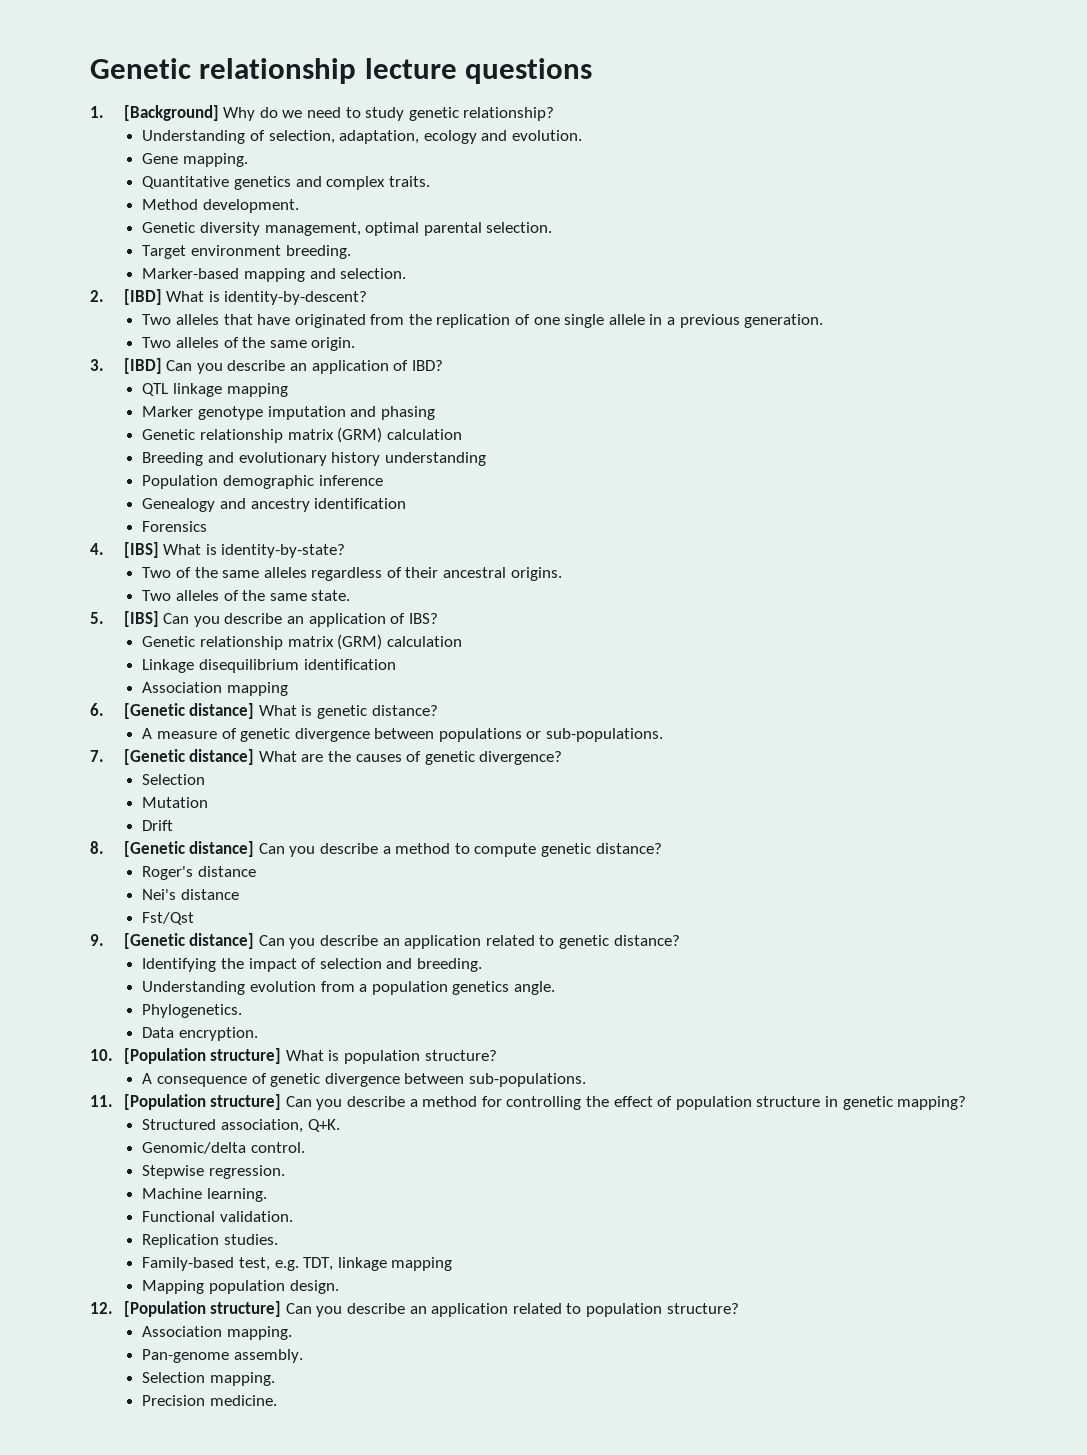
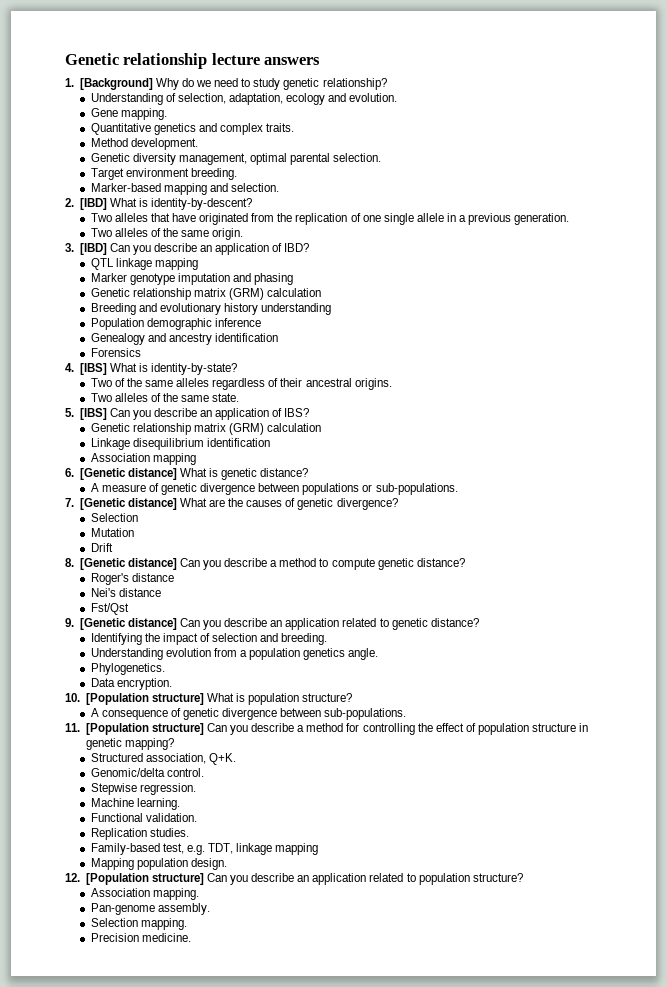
[465,58,593,84] questions -> [264,57,321,65] answers

